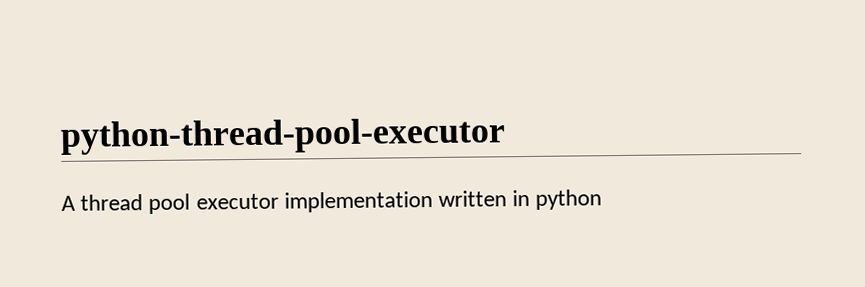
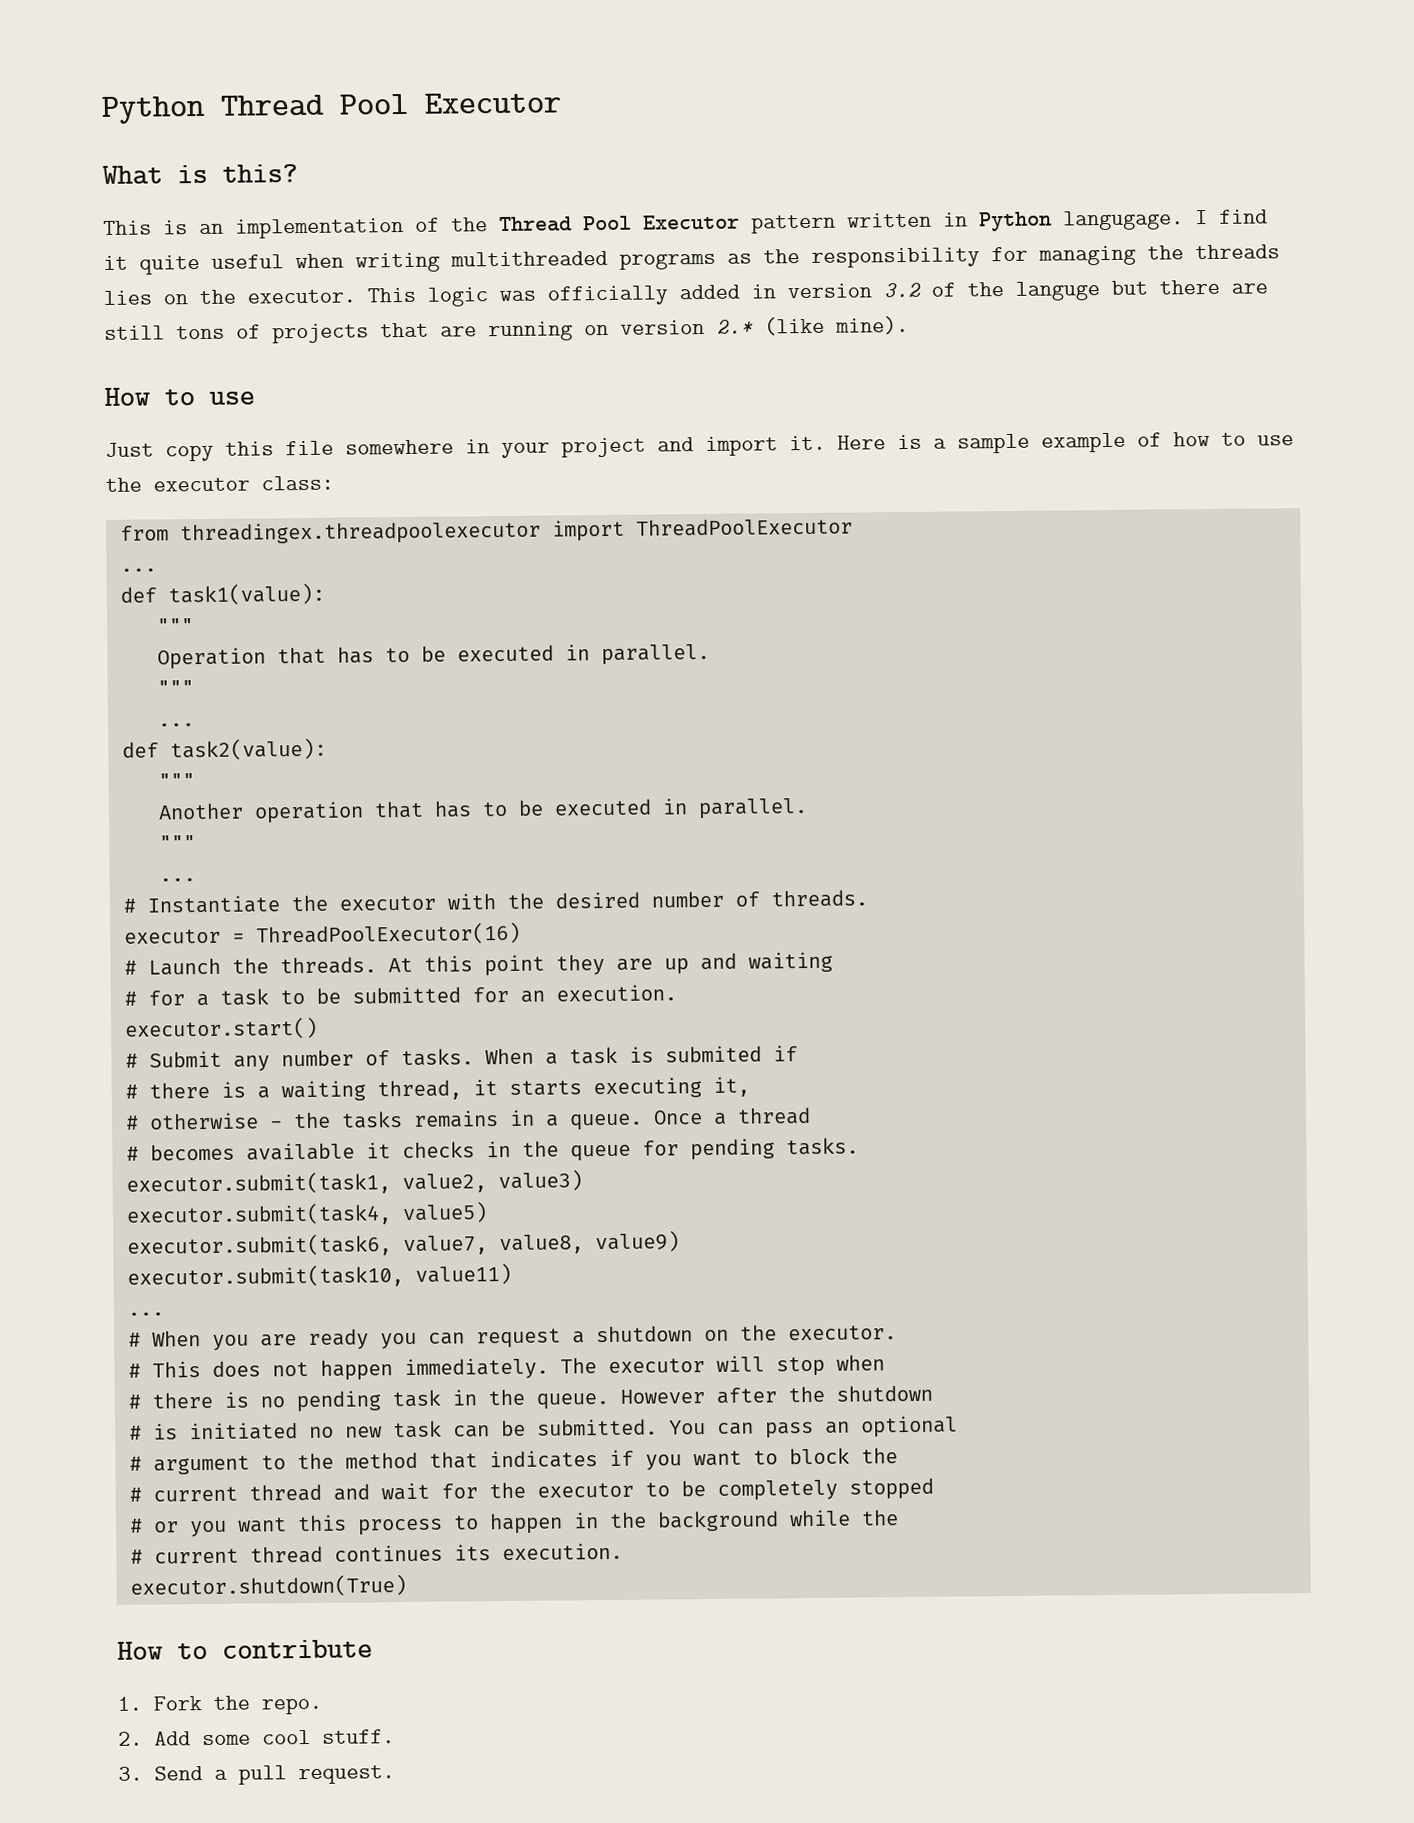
[60,117,506,155] [61,189,603,215] python-thread-pool-executor // A thread pool executor implementation written in python -> [101,92,562,124] [102,164,298,185] [103,209,1268,239] [103,244,1280,275] [103,279,1268,307] [104,315,909,344] [104,387,255,406] [105,431,1294,462] [105,475,334,492] [119,517,853,546] [119,568,157,572] [119,582,325,606] [156,618,194,634] [156,643,710,670] [156,680,194,696] [157,723,195,727] [121,737,327,761] [157,773,195,789] [157,798,808,824] [158,835,196,851] [158,878,196,882] [122,889,868,914] [123,921,521,946] [123,951,833,977] [123,984,677,1007] [124,1016,318,1040] [124,1045,798,1072] [124,1076,750,1102] [125,1106,811,1131] [125,1137,859,1162] [125,1169,583,1196] [125,1201,488,1227] [126,1230,680,1258] [126,1262,512,1289] [126,1312,164,1316] [127,1324,897,1351] [127,1354,885,1381] [127,1384,933,1413] [128,1415,958,1441] [128,1447,898,1475] [128,1477,934,1502] [129,1509,899,1538] [129,1542,623,1564] [129,1574,407,1598] [117,1639,373,1660] [117,1695,322,1715] [118,1729,395,1746] [118,1765,395,1785] Python Thread Pool Executor // What is this? // This is an implementation of the Thread Pool Executor pattern written in Python langugage. I find it quite useful when writing multithreaded programs as the responsibility for managing the threads lies on the executor. This logic was officially added in version 3.2 of the languge but there are still tons of projects that are running on version 2.* (like mine). // How to use // Just copy this file somewhere in your project and import it. Here is a sample example of how to use the executor class: // from threadingex.threadpoolexecutor import ThreadPoolExecutor // ... // def task1(value): // """ // Operation that has to be executed in parallel. // """ // ... // def task2(value): // """ // Another operation that has to be executed in parallel. // """ // ... // # Instantiate the executor with the desired number of threads. // executor = ThreadPoolExecutor(16) // # Launch the threads. At this point they are up and waiting // # for a task to be submitted for an execution. // executor.start() // # Submit any number of tasks. When a task is submited if // # there is a waiting thread, it starts executing it, // # otherwise - the tasks remains in a queue. Once a thread // # becomes available it checks in the queue for pending tasks. // executor.submit(task1, value2, value3) // executor.submit(task4, value5) // executor.submit(task6, value7, value8, value9) // executor.submit(task10, value11) // ... // # When you are ready you can request a shutdown on the executor. // # This does not happen immediately. The executor will stop when // # there is no pending task in the queue. However after the shutdown // # is initiated no new task can be submitted. You can pass an optional // # argument to the method that indicates if you want to block the // # current thread and wait for the executor to be completely stopped // # or you want this process to happen in the background while the // # current thread continues its execution. // executor.shutdown(True) // How to contribute // 1. Fork the repo. // 2. Add some cool stuff. // 3. Send a pull request.

